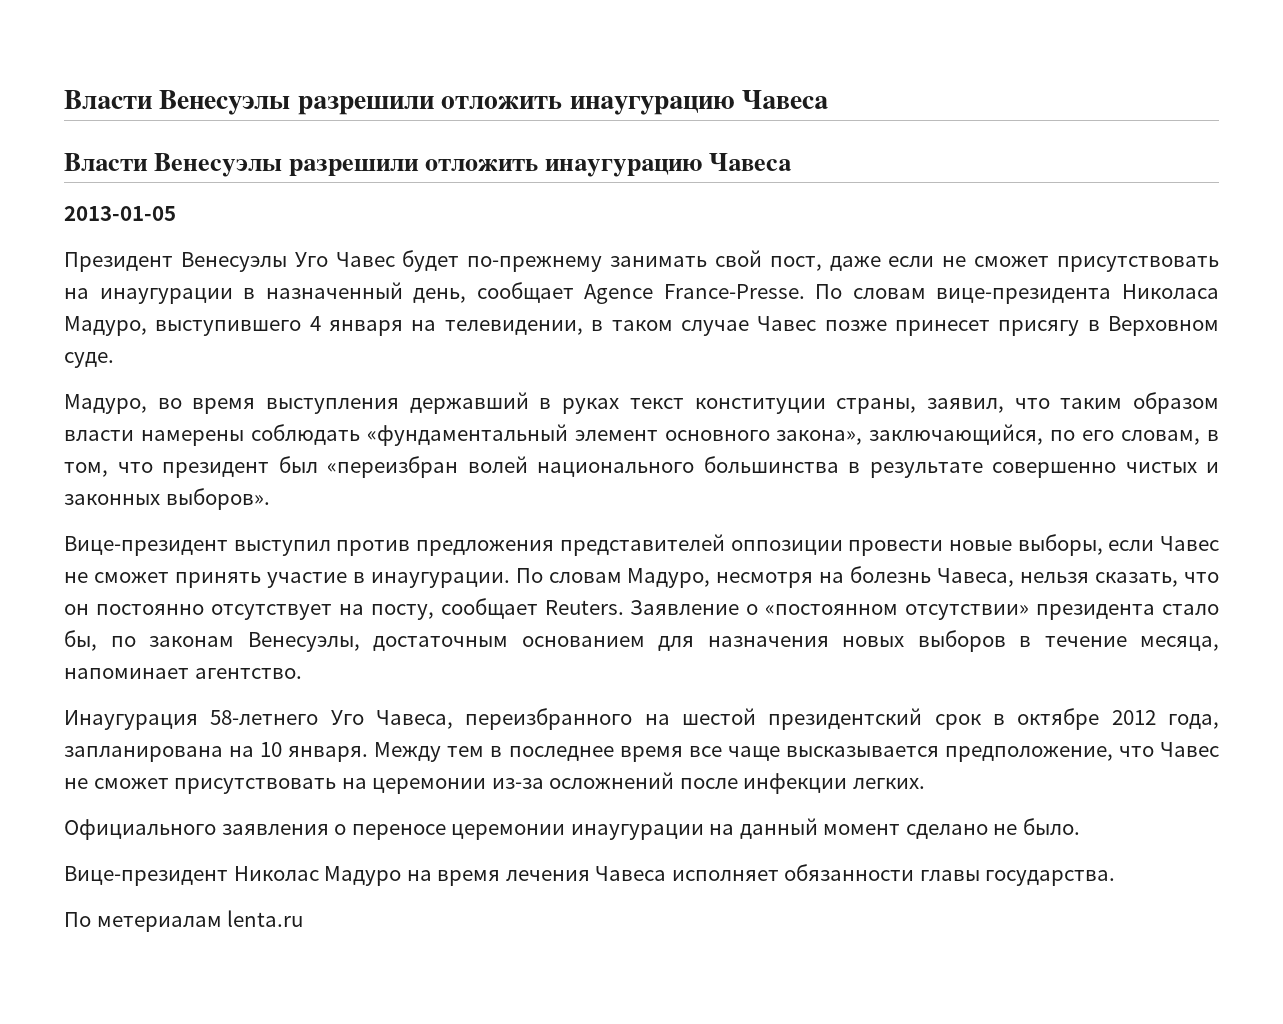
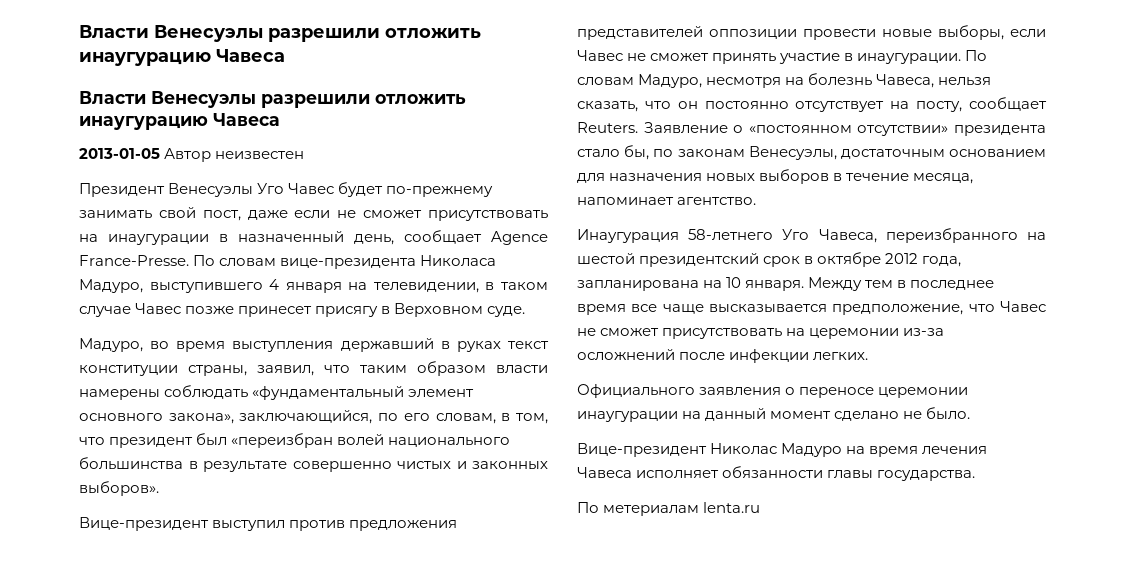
(176, 213) none -> [164,148,305,162] Автор неизвестен

